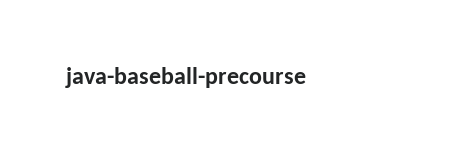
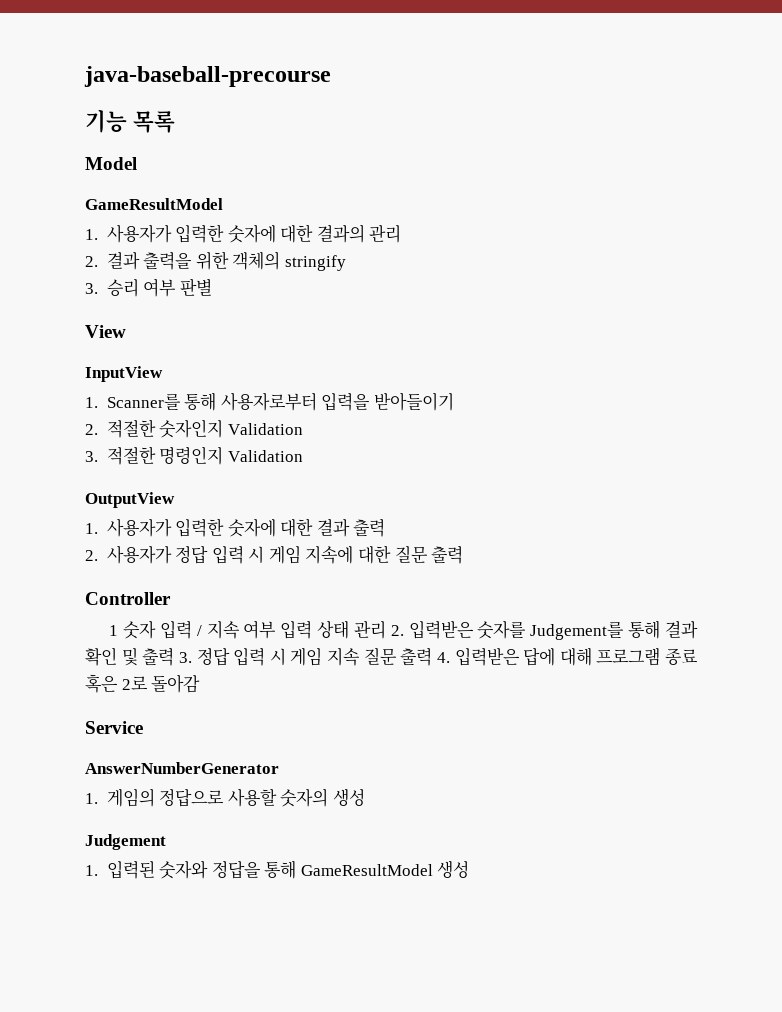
(306, 77) none -> [85,109,175,133] [85,157,137,170] [85,198,223,210] [85,224,402,243] [85,251,346,271] [85,278,212,297] [85,325,126,338] [85,366,163,382] [85,392,454,411] [85,419,303,438] [85,446,303,465] [85,492,175,508] [85,518,386,537] [85,545,464,564] [85,592,171,605] [109,620,699,640] [85,647,698,666] [85,674,201,693] [85,721,143,734] [85,762,279,774] [85,788,365,807] [85,834,166,850] [85,860,470,879] // 기능 목록 // Model // GameResultModel // 1. 사용자가 입력한 숫자에 대한 결과의 관리 // 2. 결과 출력을 위한 객체의 stringify // 3. 승리 여부 판별 // View // InputView // 1. Scanner를 통해 사용자로부터 입력을 받아들이기 // 2. 적절한 숫자인지 Validation // 3. 적절한 명령인지 Validation // OutputView // 1. 사용자가 입력한 숫자에 대한 결과 출력 // 2. 사용자가 정답 입력 시 게임 지속에 대한 질문 출력 // Controller // 1 숫자 입력 / 지속 여부 입력 상태 관리 2. 입력받은 숫자를 Judgement를 통해 결과 확인 및 출력 3. 정답 입력 시 게임 지속 질문 출력 4. 입력받은 답에 대해 프로그램 종료 혹은 2로 돌아감 // Service // AnswerNumberGenerator // 1. 게임의 정답으로 사용할 숫자의 생성 // Judgement // 1. 입력된 숫자와 정답을 통해 GameResultModel 생성

